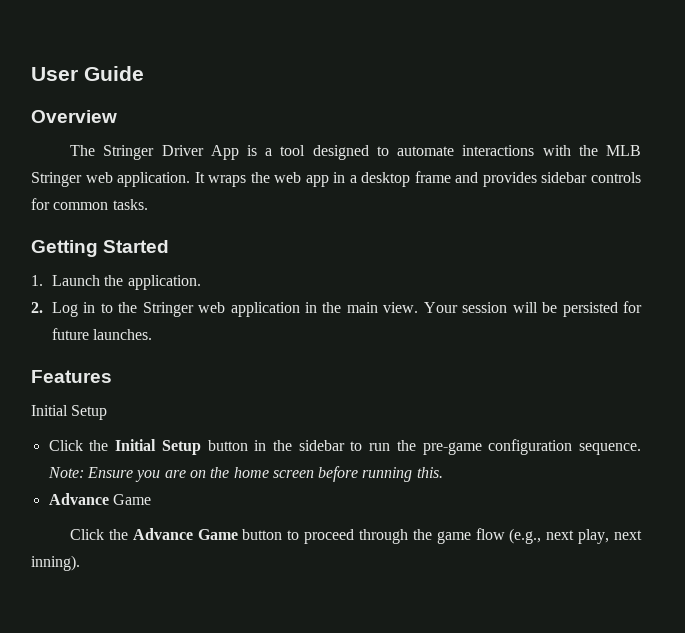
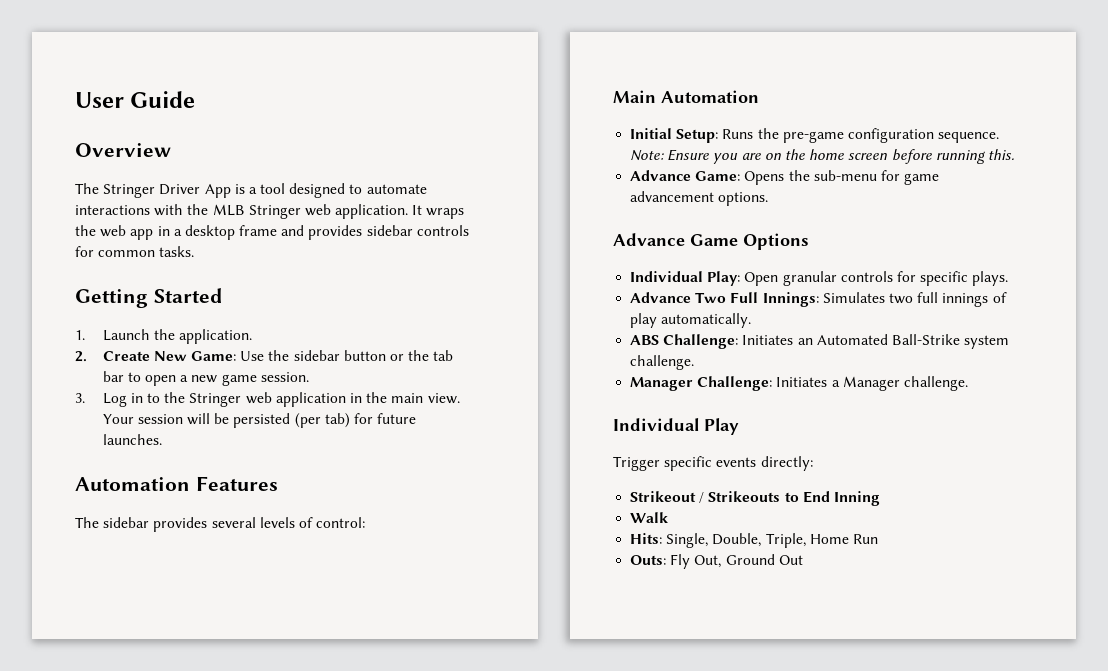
(43, 307) none -> [102,350,454,361] [102,371,309,386] [75,393,85,403] Create New Game: Use the sidebar button or the tab bar to open a new game session. // 3.
(618, 309) none -> [294,413,350,428] (per tab)
(153, 334) none -> [75,477,190,491] Automation
[31,405,108,420] [48,439,391,455] Initial Setup // Click the Initial Setup button in the sidebar to run -> [75,517,366,532] [613,90,759,103] [630,128,754,143] The sidebar provides several levels of control: // Main Automation // Initial Setup: Runs
[112,494,151,505] [70,528,642,544] [31,555,80,571] Game // Click the Advance Game button to proceed through the game flow (e.g., next play, next inning). -> [695,170,940,185] [630,191,769,206] [613,233,809,250] [630,271,1009,286] [630,292,1007,307] [630,313,752,328] [630,334,1010,349] [630,355,695,370] [630,376,968,391] [613,418,739,435] [613,456,813,471] [630,491,880,506] [630,512,669,523] [630,533,878,548] [630,554,803,569] Game: Opens the sub-menu for game advancement options. // Advance Game Options // Individual Play: Open granular controls for specific plays. // Advance Two Full Innings: Simulates two full innings of play automatically. // ABS Challenge: Initiates an Automated Ball-Strike system challenge. // Manager Challenge: Initiates a Manager challenge. // Individual Play // Trigger specific events directly: // Strikeout / Strikeouts to End Inning // Walk // Hits: Single, Double, Triple, Home Run // Outs: Fly Out, Ground Out

